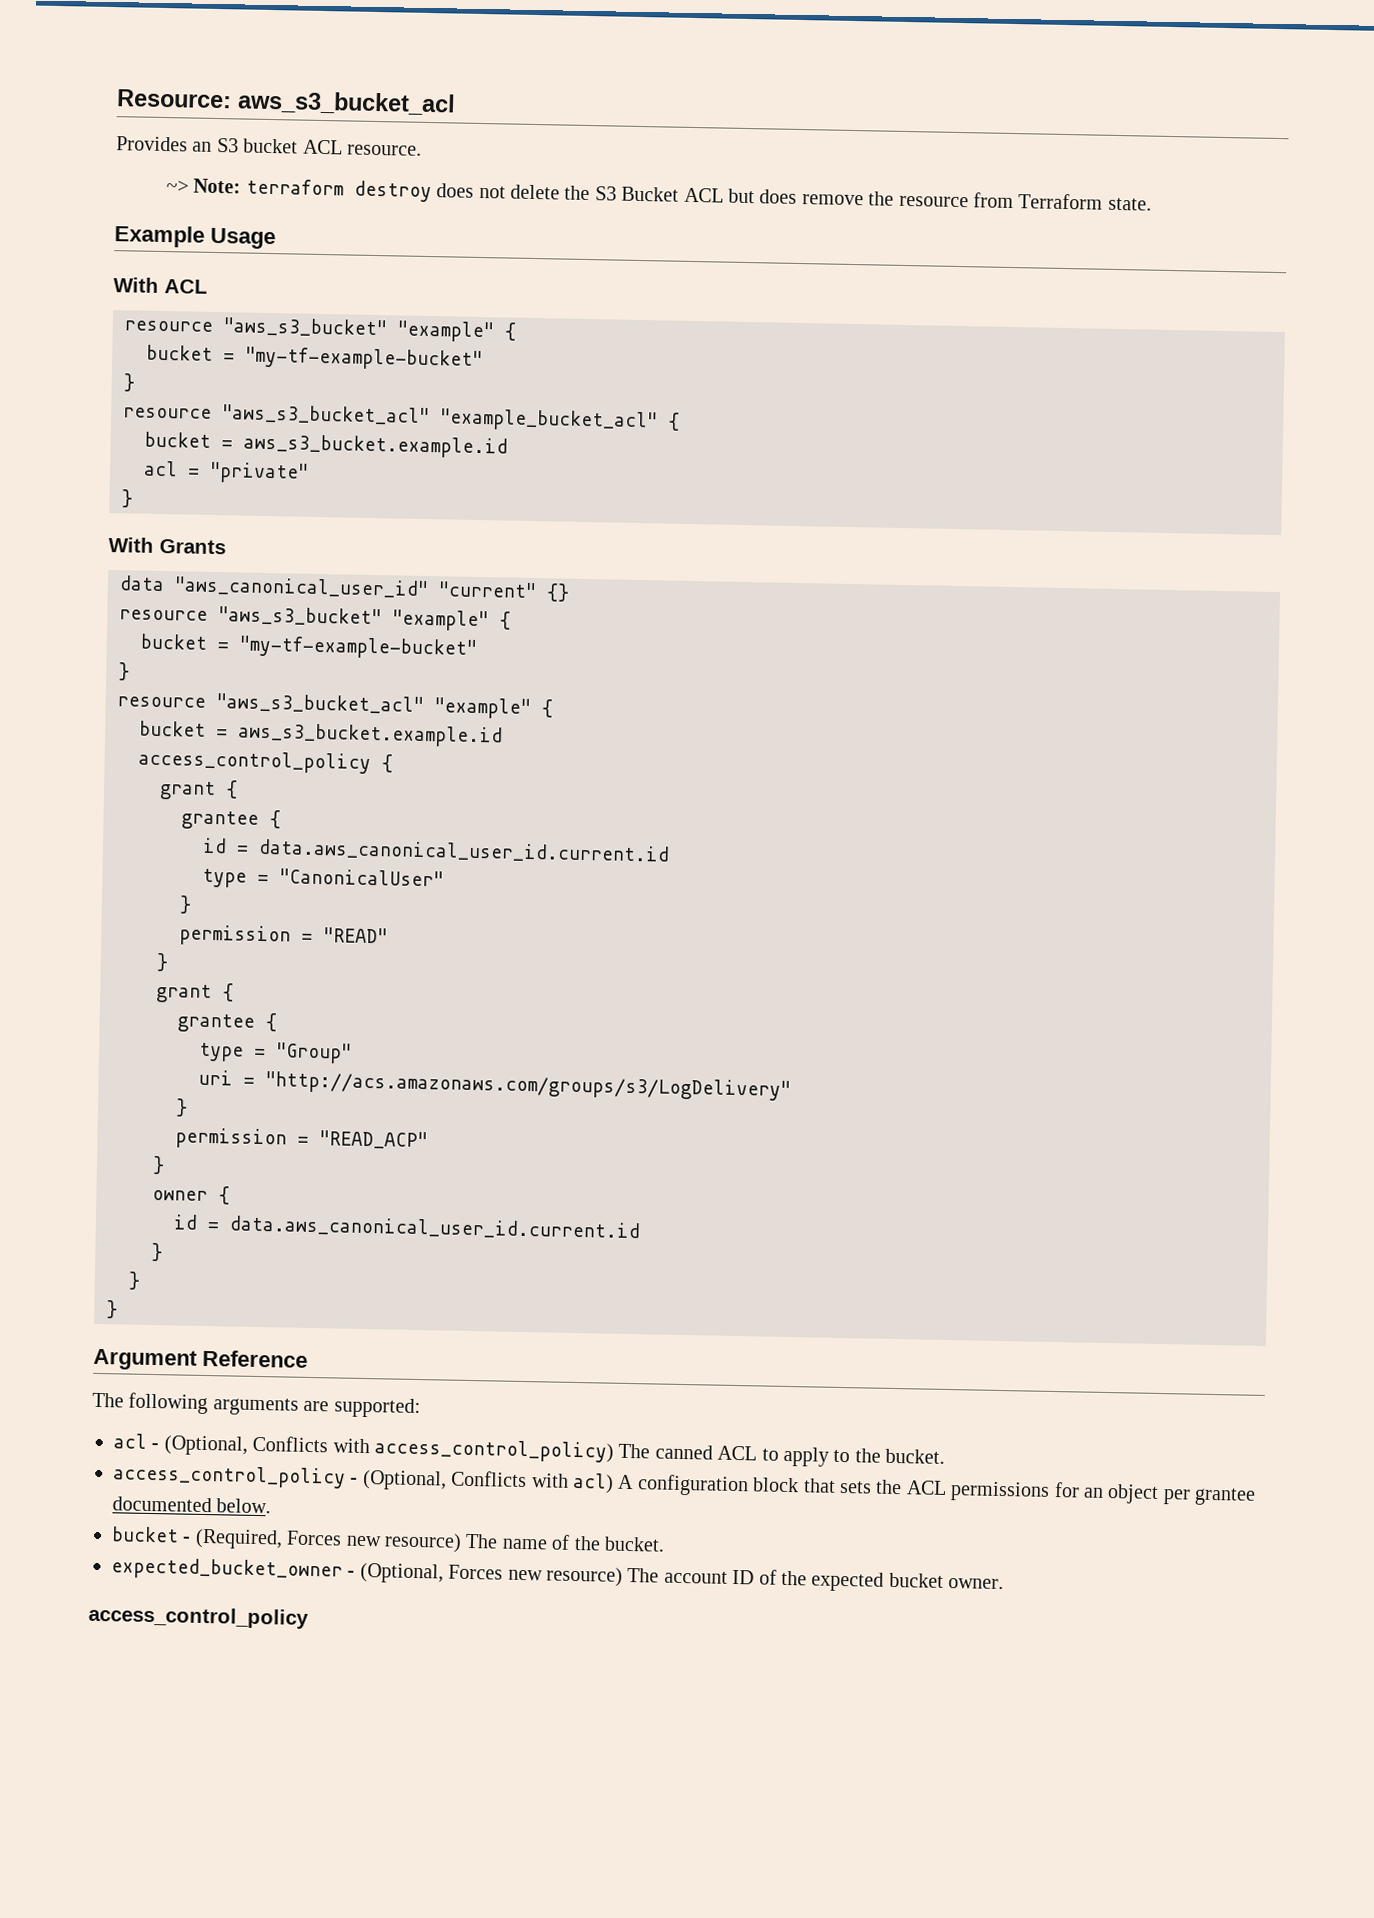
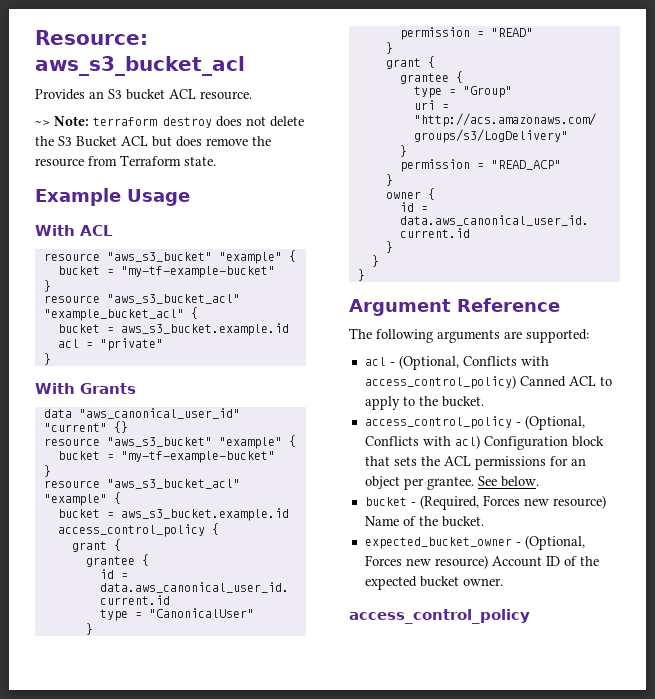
[618,1443,713,1460] The canned -> [519,376,566,387] Canned
[618,1474,749,1497] A configuration -> [483,436,568,450] Configuration
[1194,1487,1257,1506] [112,1496,212,1513] grantee documented -> [426,476,497,490] grantee. See
[465,1533,548,1550] The name -> [364,516,399,526] Name
[627,1567,728,1584] The account -> [491,556,542,567] Account

